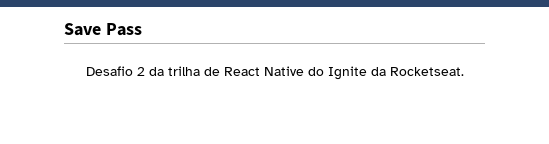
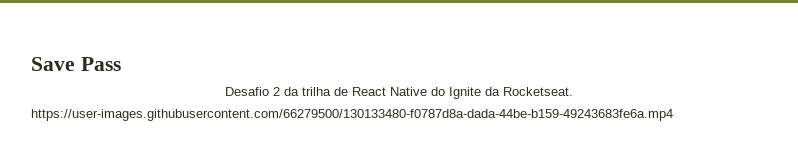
(464, 71) none -> [31,109,673,121] // https://user-images.githubusercontent.com/66279500/130133480-f0787d8a-dada-44be-b159-49243683fe6a.mp4

